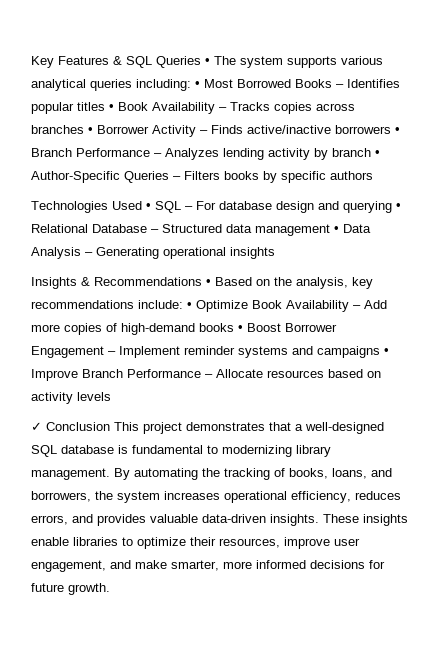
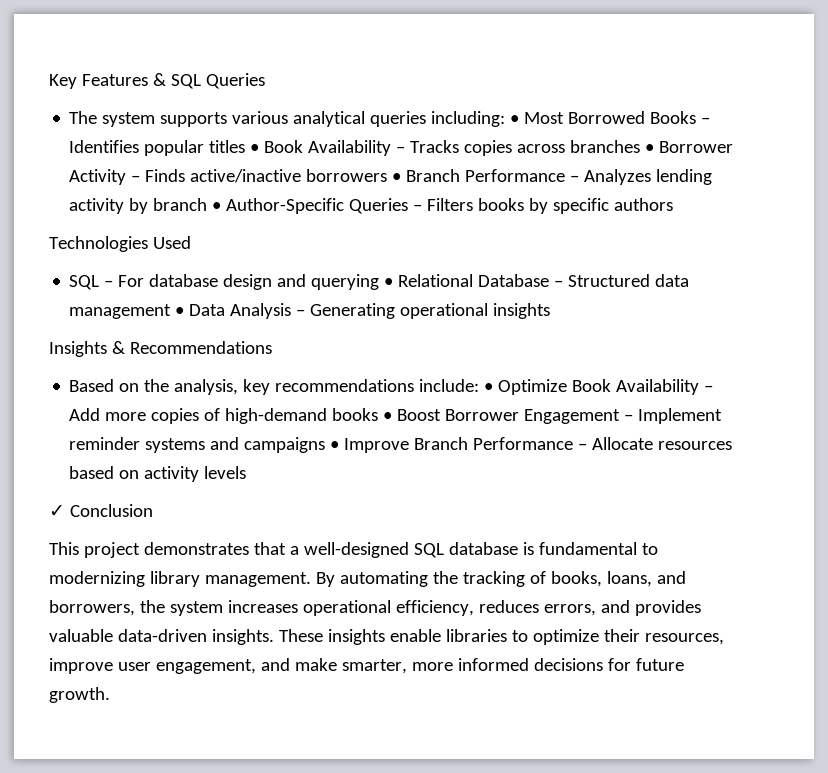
[205,58,210,65] • -> (265, 81) //
[146,203,151,210] • -> (191, 242) //
[206,279,211,286] • -> (272, 347) //
(110, 426) none -> (153, 510) //

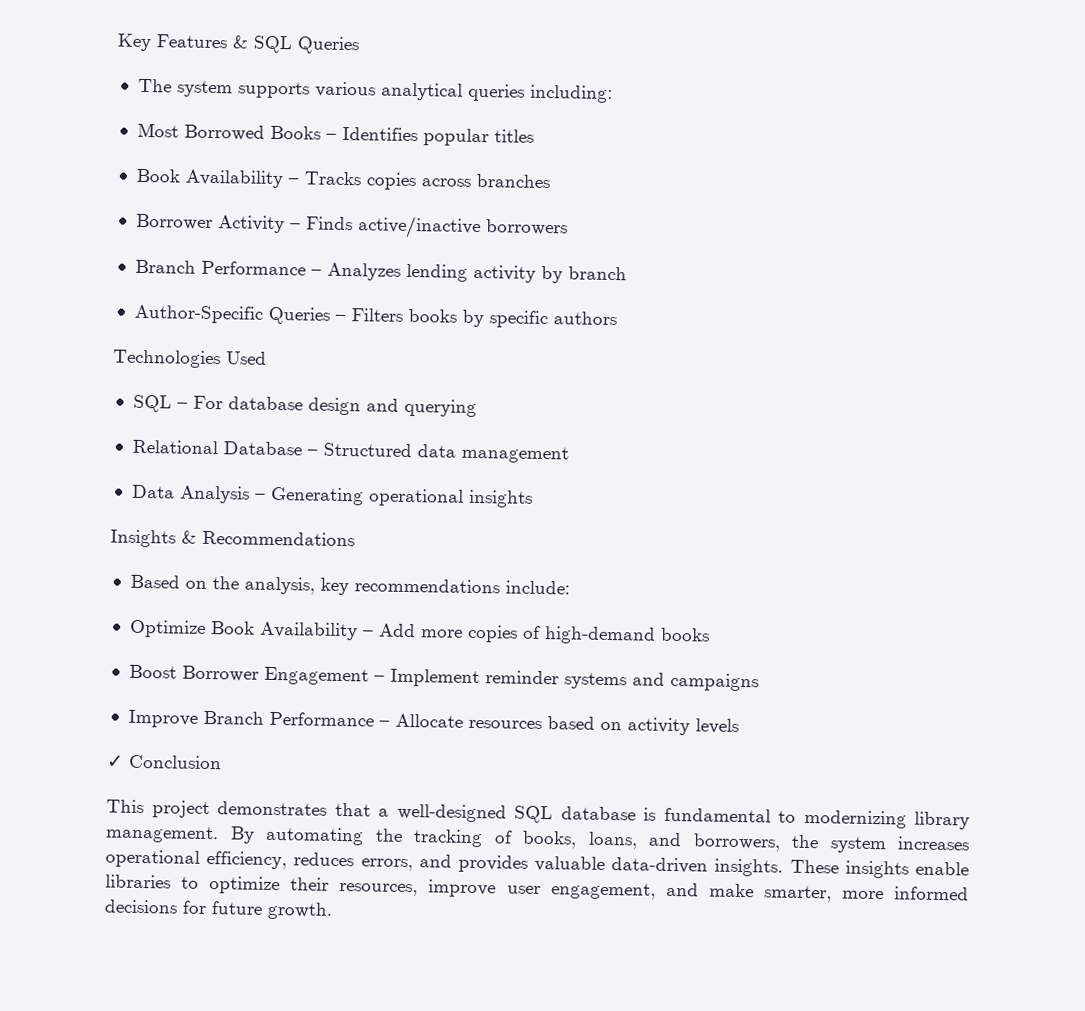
[510,115,520,124] • -> (613, 93) //
[250,144,260,153] • -> (534, 136) //
[645,144,655,153] • -> (550, 181) //
[392,173,402,182] • -> (568, 227) //
[212,202,222,211] • -> (627, 273) //
[384,278,394,287] • -> (477, 407) //
[175,307,185,316] • -> (569, 454) //
[484,383,494,392] • -> (570, 587) //
[383,412,393,421] • -> (710, 634) //
[330,441,340,450] • -> (759, 682) //

